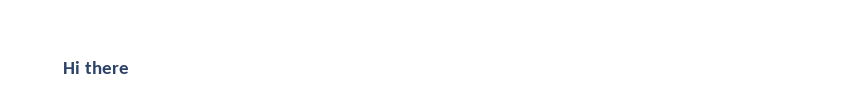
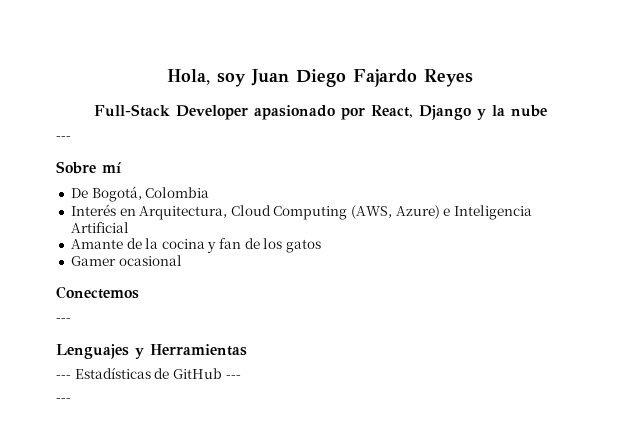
[63,61,129,74] Hi there -> [167,69,473,87] [93,104,547,120] [56,136,71,140] [56,161,121,174] [70,186,210,202] [70,204,533,220] [70,222,129,233] [70,238,322,253] [70,255,182,266] [56,286,139,299] [56,318,71,322] [56,344,247,359] [56,368,241,379] [56,398,71,402] Hola, soy Juan Diego Fajardo Reyes // Full-Stack Developer apasionado por React, Django y la nube // --- // Sobre mí // De Bogotá, Colombia // Interés en Arquitectura, Cloud Computing (AWS, Azure) e Inteligencia Artificial // Amante de la cocina y fan de los gatos // Gamer ocasional // Conectemos // --- // Lenguajes y Herramientas // --- Estadísticas de GitHub --- // ---

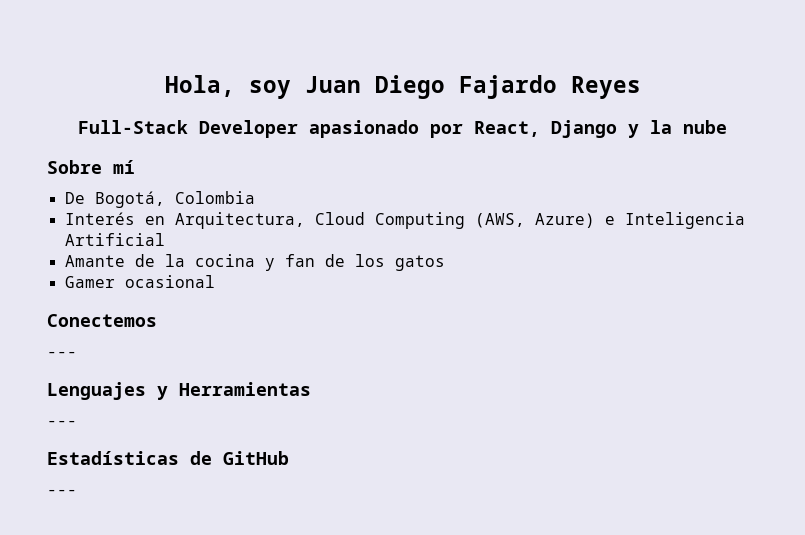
[56,136,71,140] // --- -> (727, 127) none
(71, 377) none -> (77, 423) //
[225,375,241,379] --- -> (289, 458) none

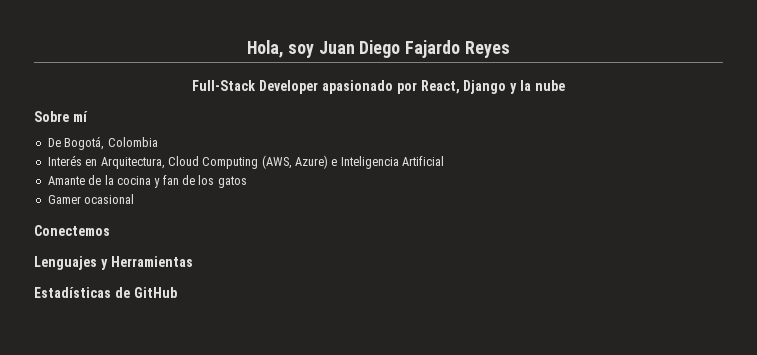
[47,351,77,357] // --- -> (110, 230) none
[47,420,77,426] // --- -> (193, 261) none
[47,489,77,495] // --- -> (177, 292) none

